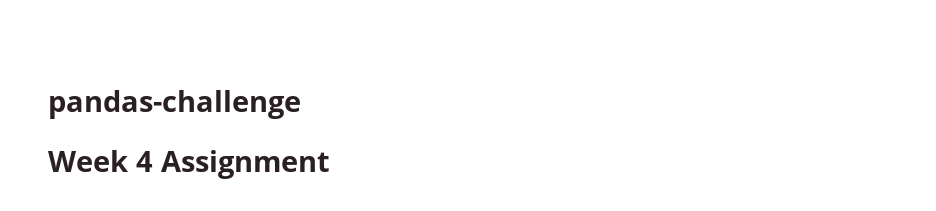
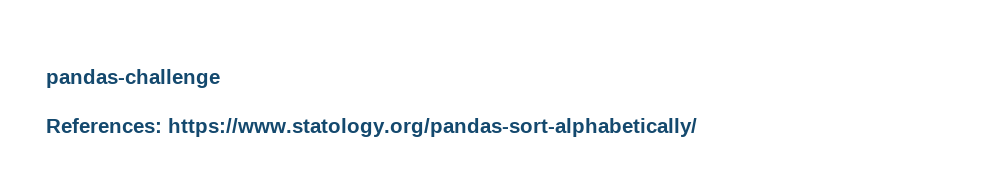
[48,150,330,179] Week 4 Assignment -> [46,118,697,137] References: https://www.statology.org/pandas-sort-alphabetically/

